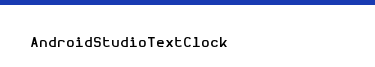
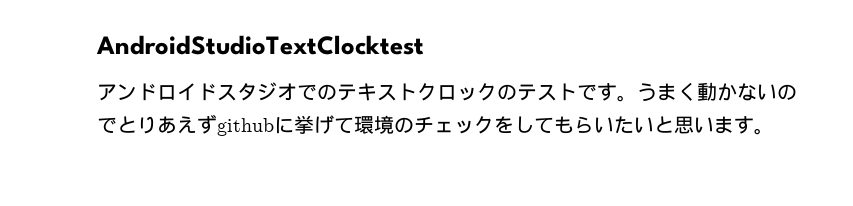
[30,37,228,47] AndroidStudioTextClock -> [96,35,424,55] [97,82,797,102] [97,114,774,136] AndroidStudioTextClocktest // アンドロイドスタジオでのテキストクロックのテストです。うまく動かないのでとりあえずgithubに挙げて環境のチェックをしてもらいたいと思います。

